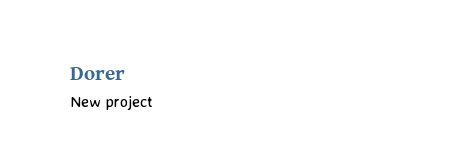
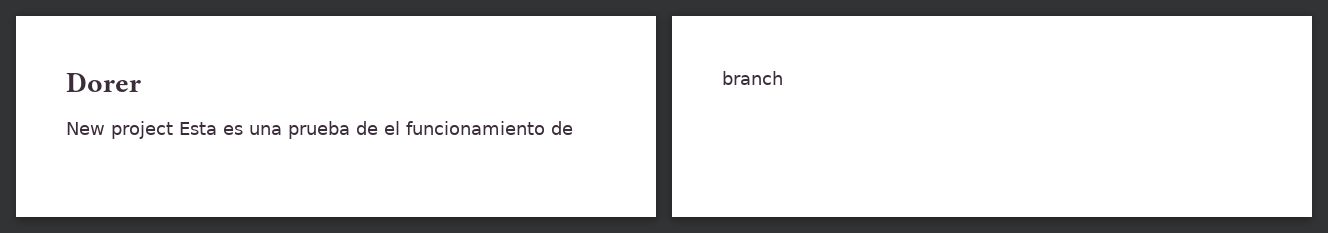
(153, 102) none -> [179,121,573,139] [722,71,783,85] Esta es una prueba de el funcionamiento de branch

